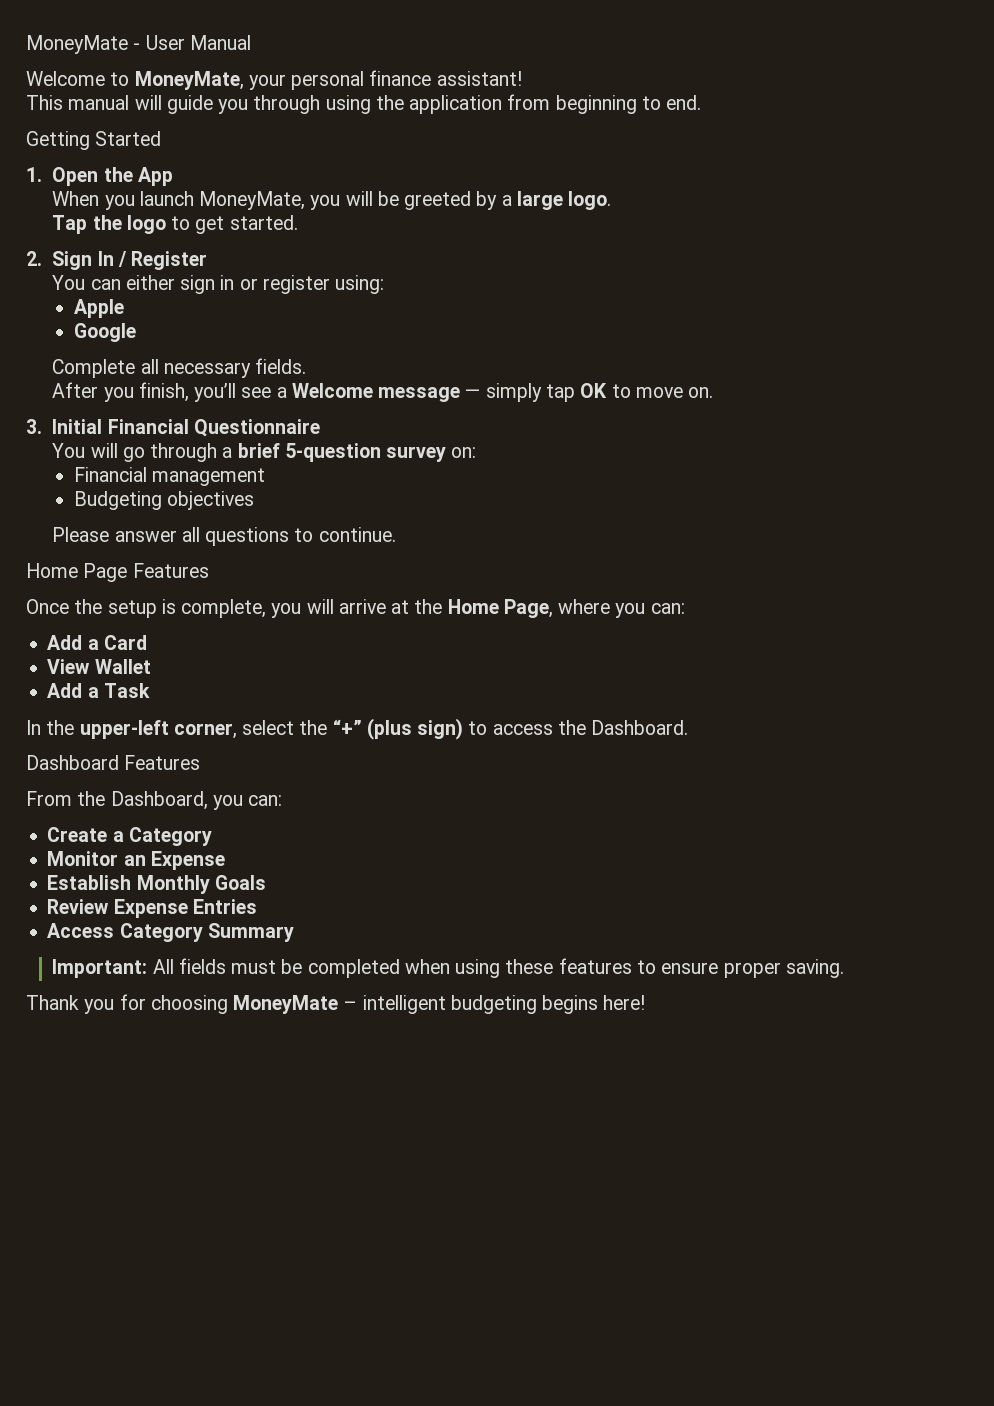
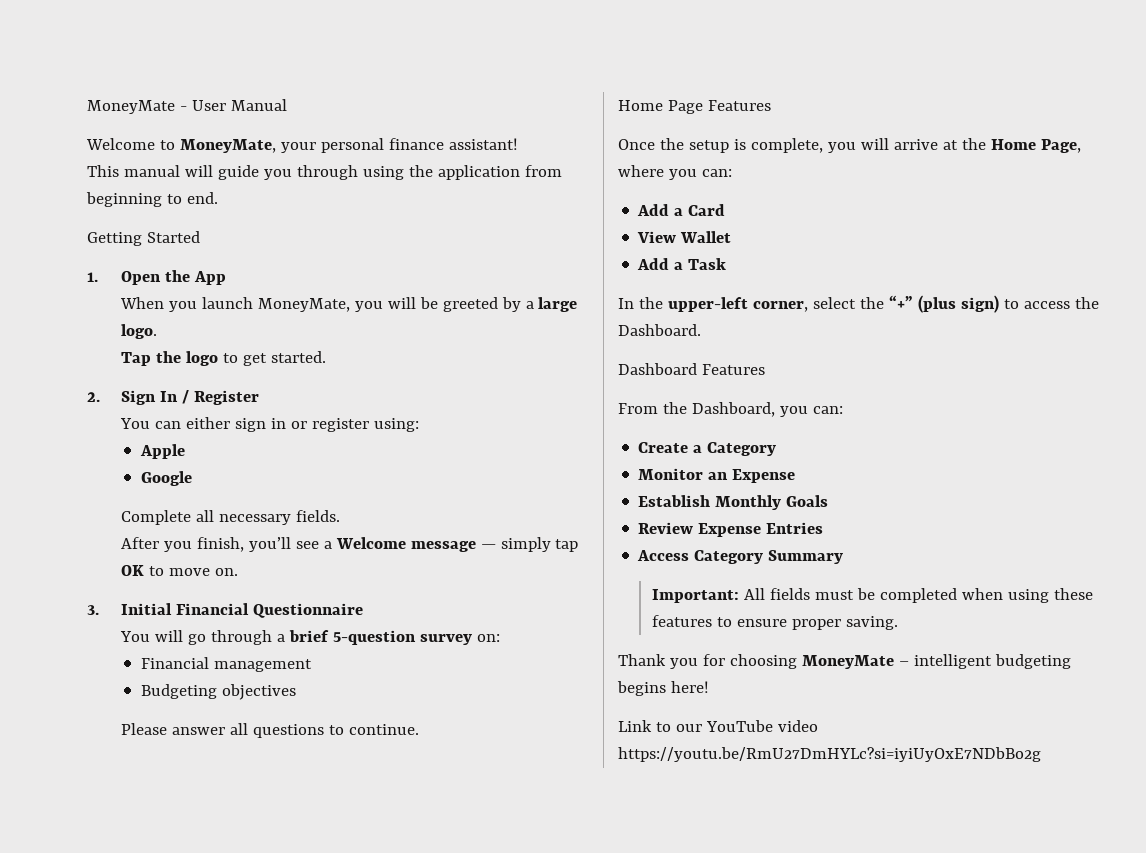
(646, 1002) none -> [618,720,818,732] [618,747,1041,762] // Link to our YouTube video https://youtu.be/RmU27DmHYLc?si=iyiUyOxE7NDbBo2g

